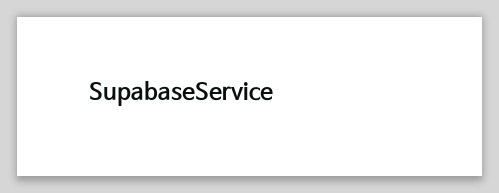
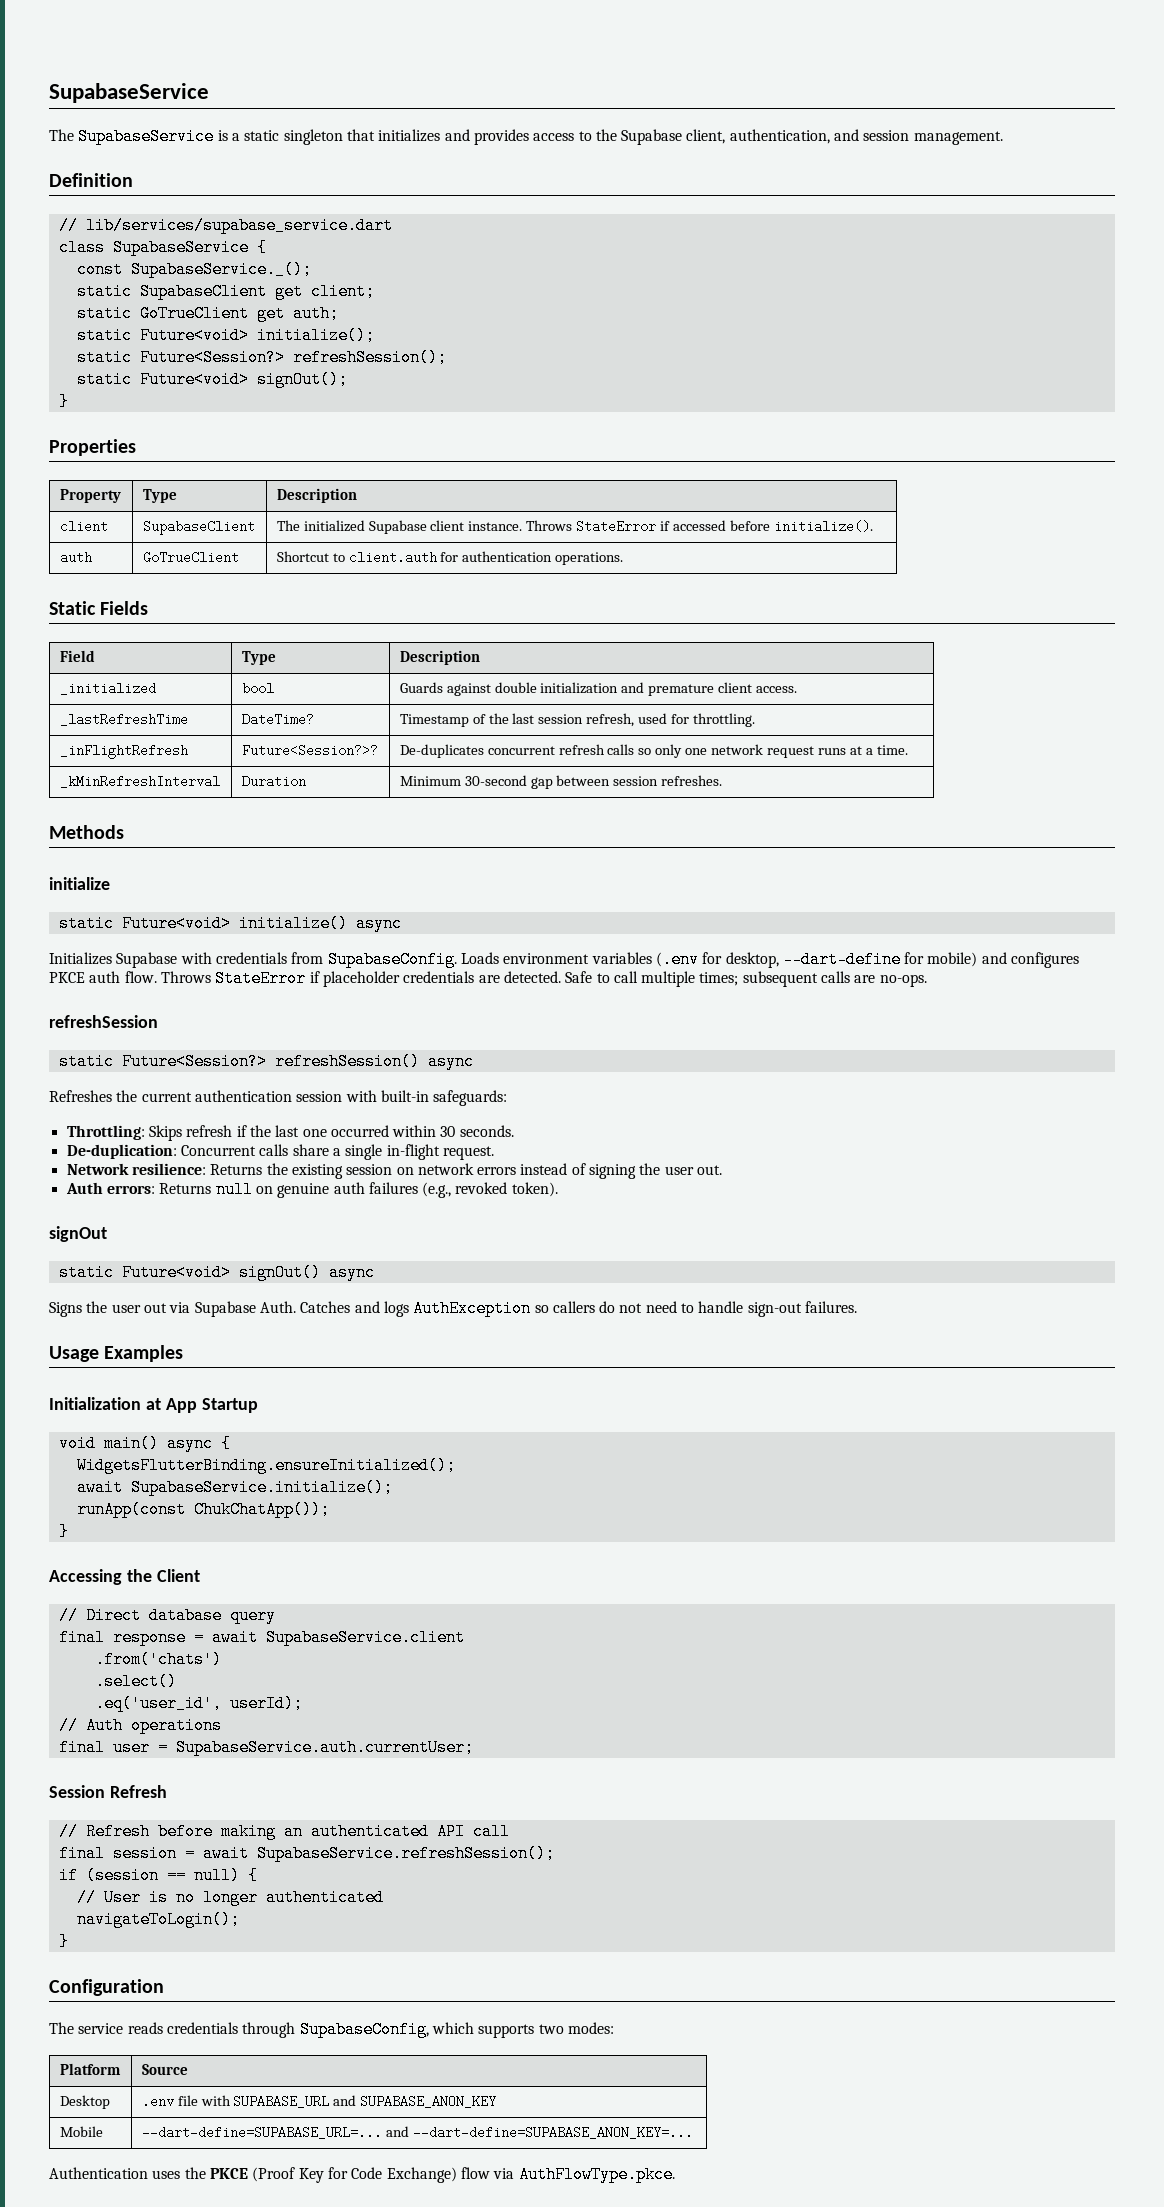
[89,81,273,106] SupabaseService -> [49,83,209,103] [49,128,1003,145] [49,173,133,187] [58,217,393,234] [58,239,267,256] [76,261,312,278] [76,283,375,300] [76,305,339,322] [76,327,375,344] [76,349,447,366] [76,371,348,388] [58,393,69,410] [49,439,136,456] [59,489,121,503] [142,489,177,503] [276,488,357,503] [59,520,108,533] [142,520,255,535] [276,520,873,534] [59,551,92,564] [142,551,239,564] [276,551,624,565] [49,601,149,615] [59,650,95,662] [241,651,276,665] [399,650,480,665] [59,682,156,695] [241,682,274,695] [399,682,798,696] [59,713,188,726] [241,713,314,726] [399,713,755,727] [59,744,188,759] [241,744,378,757] [399,744,908,758] [59,775,220,788] [241,775,306,788] [399,775,723,789] [49,825,124,839] [49,877,110,890] [58,915,402,932] [49,951,1080,968] [49,970,927,987] [49,1015,158,1028] [58,1053,474,1070] [49,1090,508,1106] [66,1125,514,1141] [66,1144,494,1160] [66,1163,723,1179] [65,1181,558,1198] [49,1226,107,1242] [58,1264,375,1281] [49,1300,858,1317] [49,1345,184,1362] [49,1397,258,1413] [58,1435,231,1452] [76,1457,456,1474] [76,1479,393,1496] [76,1501,330,1518] [58,1523,69,1540] [49,1569,200,1585] [58,1607,276,1624] [58,1629,465,1646] [94,1651,222,1668] [94,1673,177,1690] [94,1695,303,1712] [58,1717,222,1734] [58,1739,474,1756] [49,1785,167,1798] [58,1823,510,1840] [58,1845,555,1862] [58,1867,258,1884] [76,1889,384,1906] [76,1911,240,1928] [58,1933,69,1950] [49,1979,164,1996] [49,2021,614,2038] [59,2063,121,2075] [141,2064,188,2075] [59,2095,110,2109] [141,2095,497,2108] [59,2126,103,2137] [141,2126,693,2139] [49,2166,675,2183] SupabaseService // The SupabaseService is a static singleton that initializes and provides access to the Supabase client, authentication, and session management. // Definition // // lib/services/supabase_service.dart // class SupabaseService { // const SupabaseService._(); // static SupabaseClient get client; // static GoTrueClient get auth; // static Future<void> initialize(); // static Future<Session?> refreshSession(); // static Future<void> signOut(); // } // Properties // Property | Type | Description // client | SupabaseClient | The initialized Supabase client instance. Throws StateError if accessed before initialize(). // auth | GoTrueClient | Shortcut to client.auth for authentication operations. // Static Fields // Field | Type | Description // _initialized | bool | Guards against double initialization and premature client access. // _lastRefreshTime | DateTime? | Timestamp of the last session refresh, used for throttling. // _inFlightRefresh | Future<Session?>? | De-duplicates concurrent refresh calls so only one network request runs at a time. // _kMinRefreshInterval | Duration | Minimum 30-second gap between session refreshes. // Methods // initialize // static Future<void> initialize() async // Initializes Supabase with credentials from SupabaseConfig. Loads environment variables (.env for desktop, --dart-define for mobile) and configures PKCE auth flow. Throws StateError if placeholder credentials are detected. Safe to call multiple times; subsequent calls are no-ops. // refreshSession // static Future<Session?> refreshSession() async // Refreshes the current authentication session with built-in safeguards: // Throttling: Skips refresh if the last one occurred within 30 seconds. // De-duplication: Concurrent calls share a single in-flight request. // Network resilience: Returns the existing session on network errors instead of signing the user out. // Auth errors: Returns null on genuine auth failures (e.g., revoked token). // signOut // static Future<void> signOut() async // Signs the user out via Supabase Auth. Catches and logs AuthException so callers do not need to handle sign-out failures. // Usage Examples // Initialization at App Startup // void main() async { // WidgetsFlutterBinding.ensureInitialized(); // await SupabaseService.initialize(); // runApp(const ChukChatApp()); // } // Accessing the Client // // Direct database query // final response = await SupabaseService.client // .from('chats') // .select() // .eq('user_id', userId); // // Auth operations // final user = SupabaseService.auth.currentUser; // Session Refresh // // Refresh before making an authenticated API call // final session = await SupabaseService.refreshSession(); // if (session == null) { // // User is no longer authenticated // navigateToLogin(); // } // Configuration // The service reads credentials through SupabaseConfig, which supports two modes: // Platform | Source // Desktop | .env file with SUPABASE_URL and SUPABASE_ANON_KEY // Mobile | --dart-define=SUPABASE_URL=... and --dart-define=SUPABASE_ANON_KEY=... // Authentication uses the PKCE (Proof Key for Code Exchange) flow via AuthFlowType.pkce.

